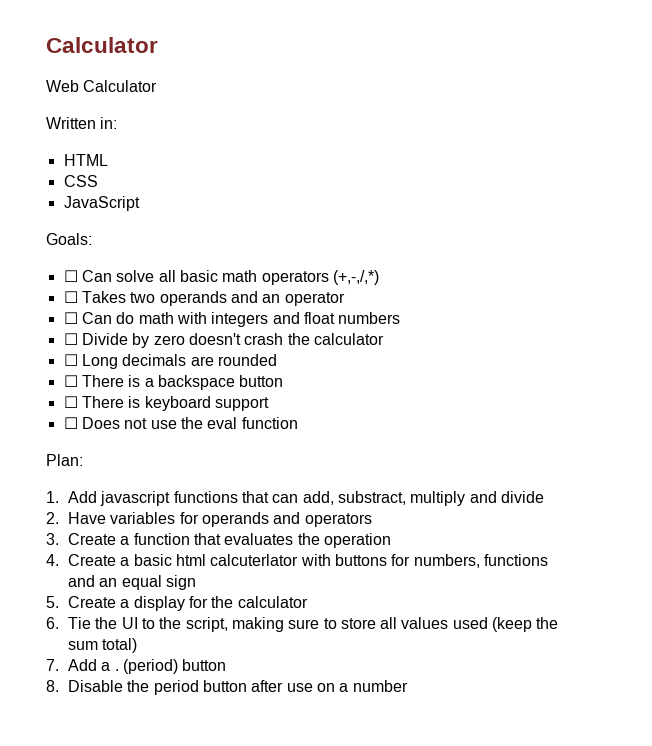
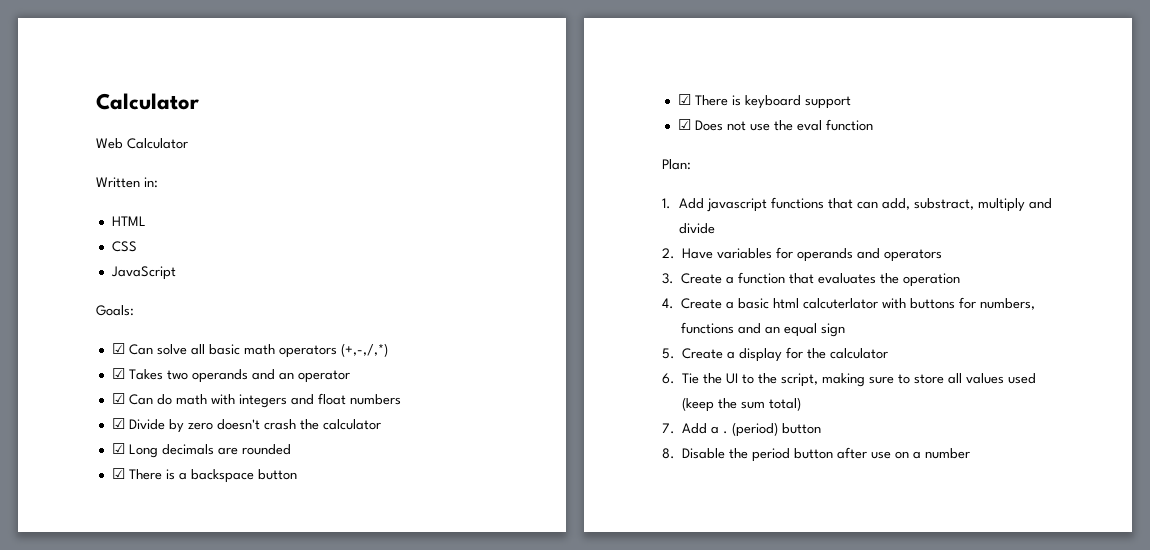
[63,270,78,282] ☐ -> [111,343,125,354] ☑
[63,291,78,303] ☐ -> [111,368,125,379] ☑
[63,312,78,324] ☐ -> [111,393,125,404] ☑
[63,333,78,345] ☐ -> [111,418,125,429] ☑
[63,354,78,366] ☐ -> [111,443,125,454] ☑
[63,375,78,387] ☐ -> [111,468,125,479] ☑
[63,396,78,408] ☐ -> [677,94,691,105] ☑
[63,417,78,429] ☐ -> [677,119,691,130] ☑

